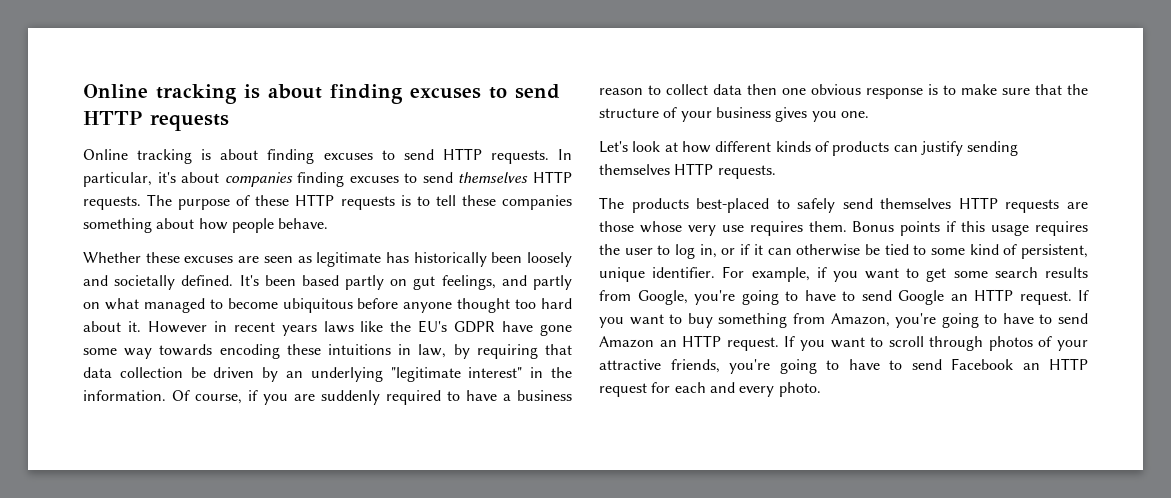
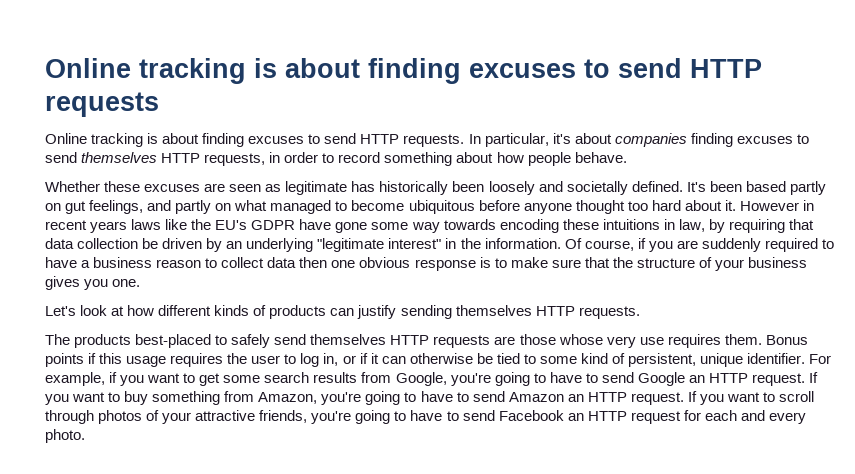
[83,194,572,210] requests. The purpose of these HTTP requests is to tell these companies -> [204,152,381,166] requests, in order to record

